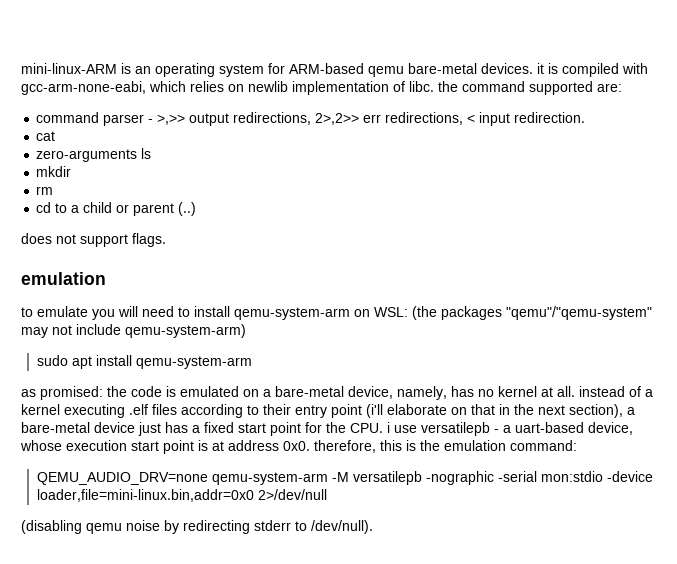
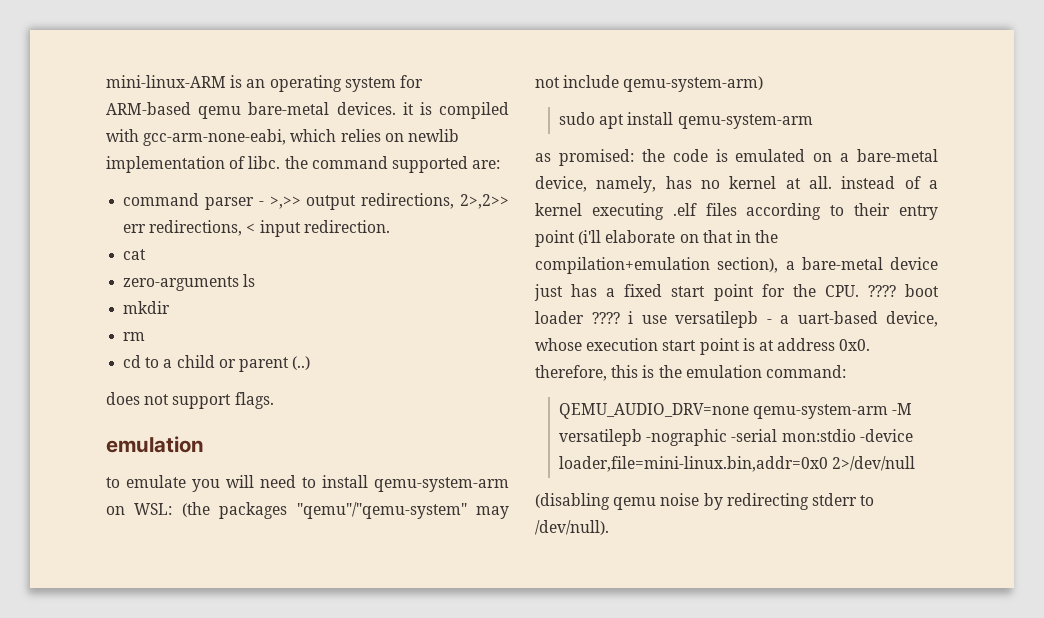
[538,405,565,415] next -> [535,257,710,274] compilation+emulation
(383, 428) none -> [867,284,939,297] [535,311,620,324] ???? boot loader ????

